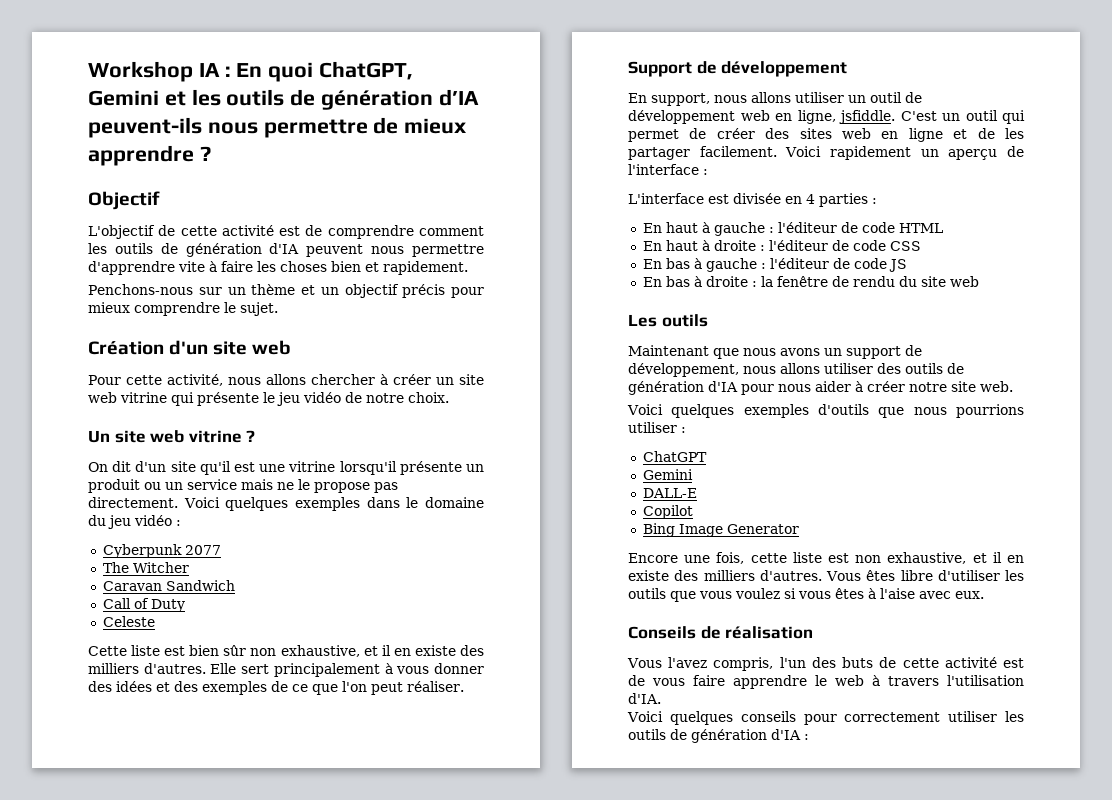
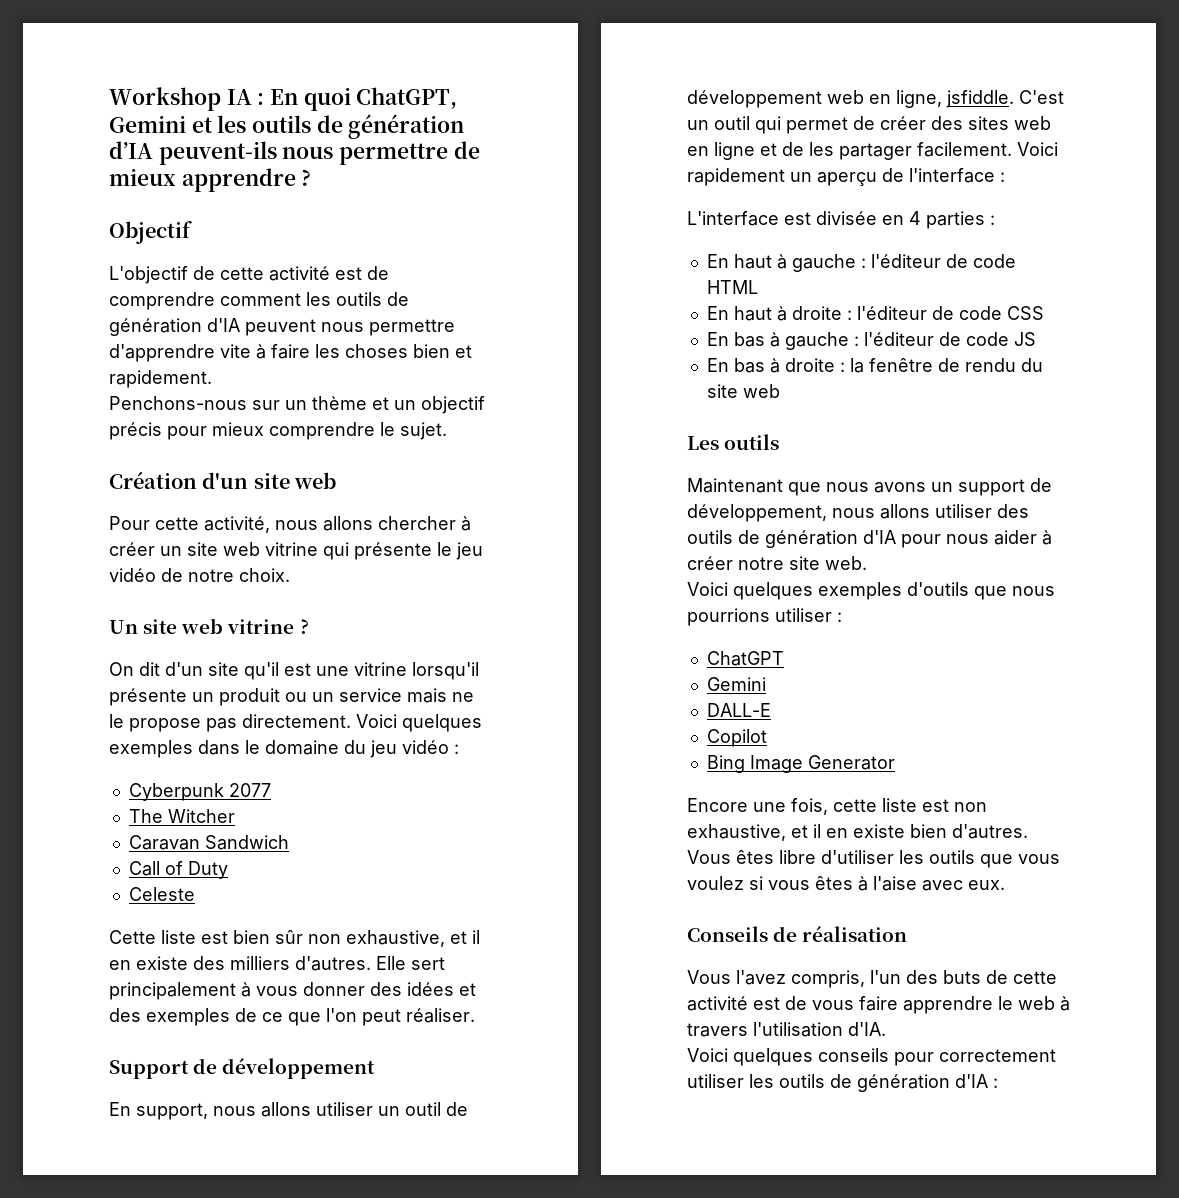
[674,570,755,581] des milliers -> [910,824,947,838] bien

